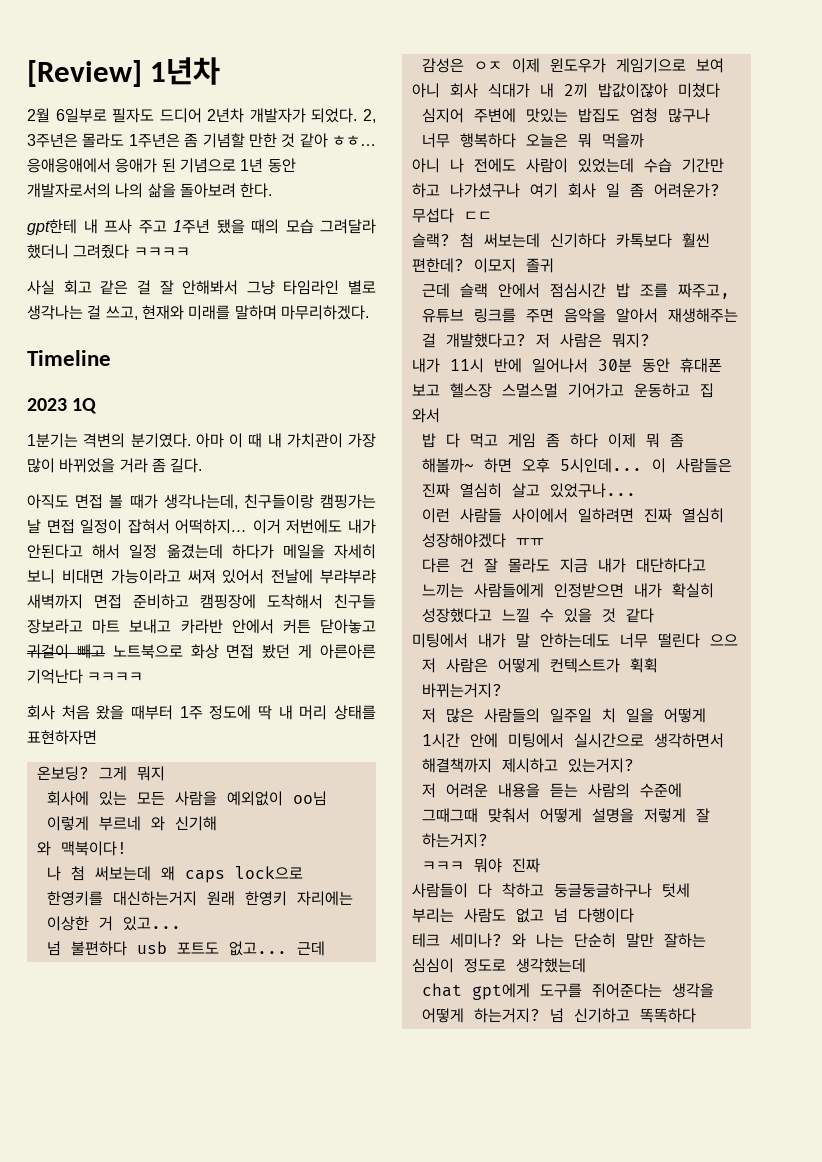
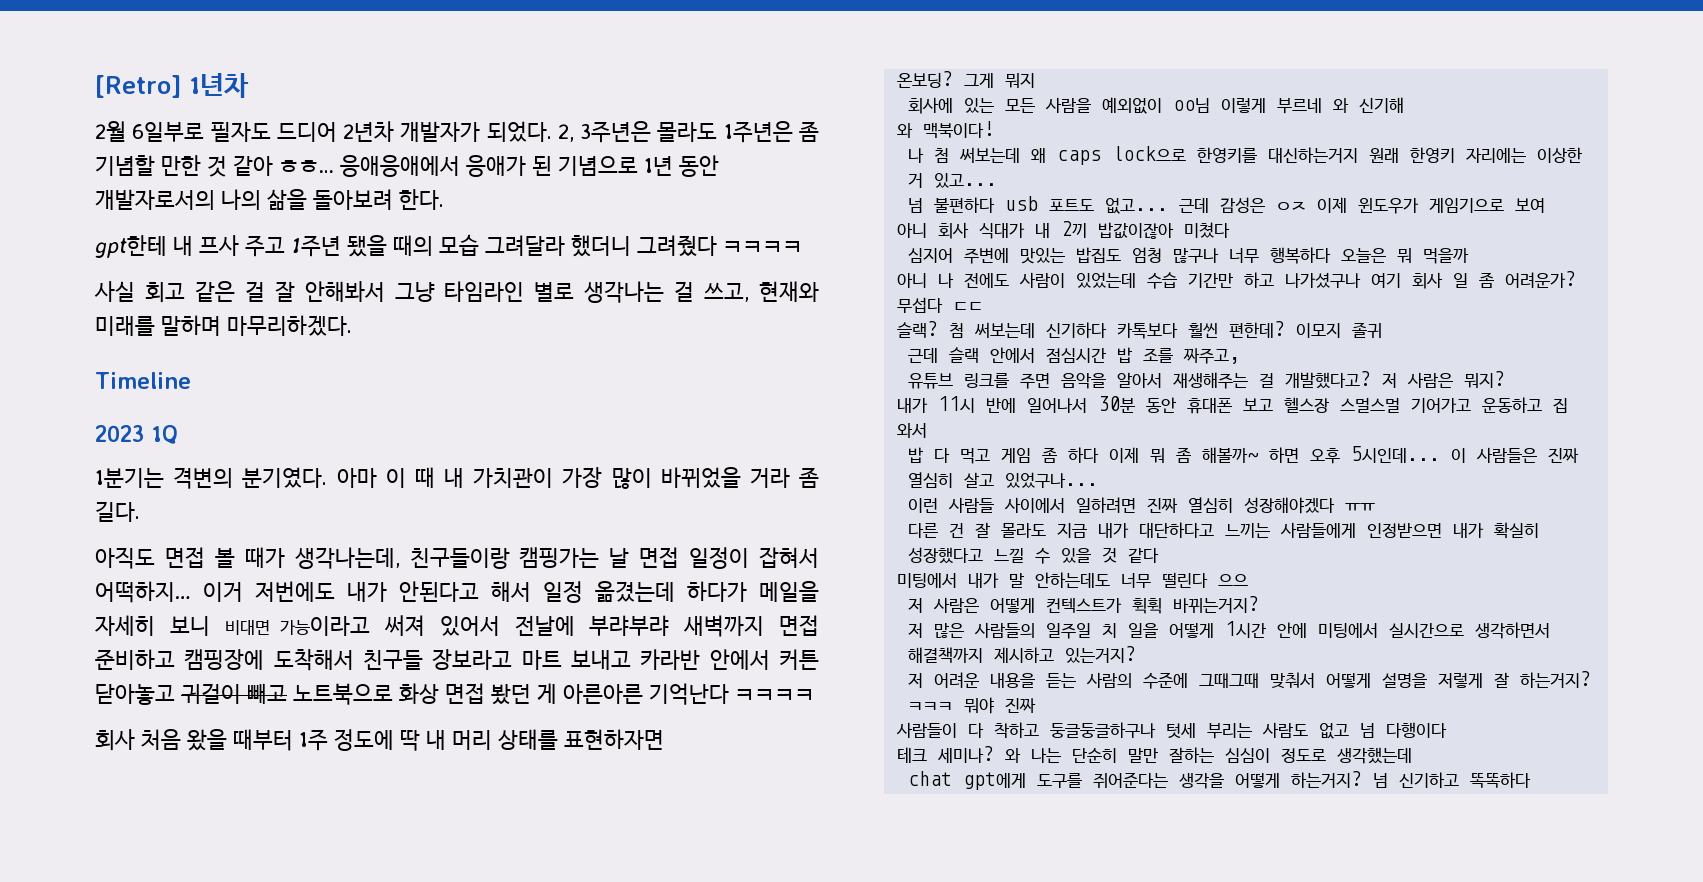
[27,60,142,87] [Review] -> [95,75,181,98] [Retro]

